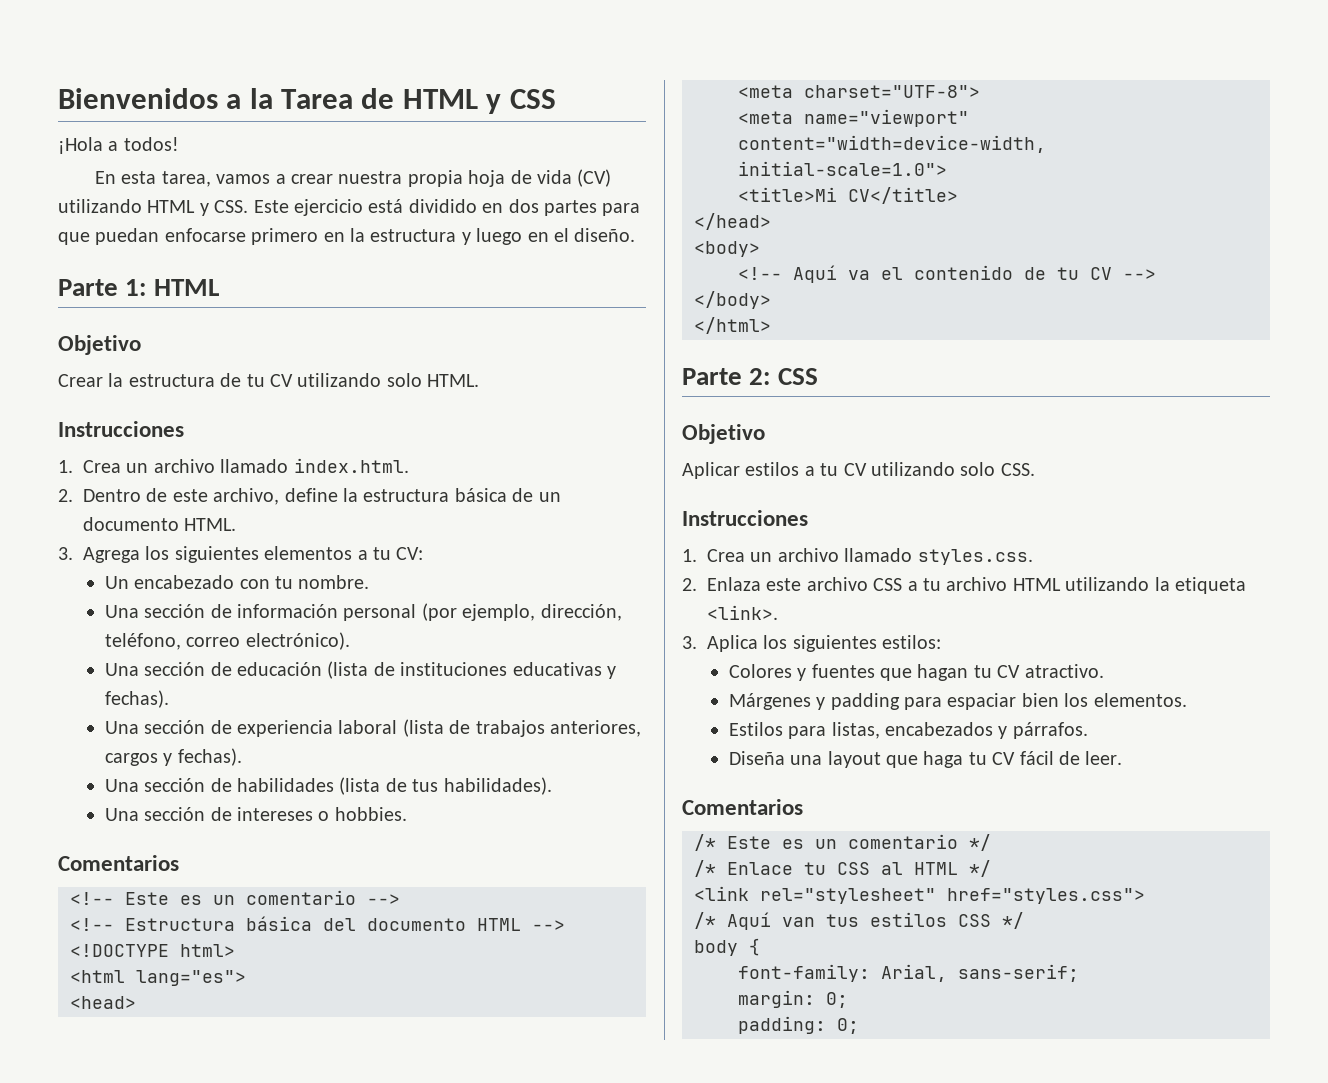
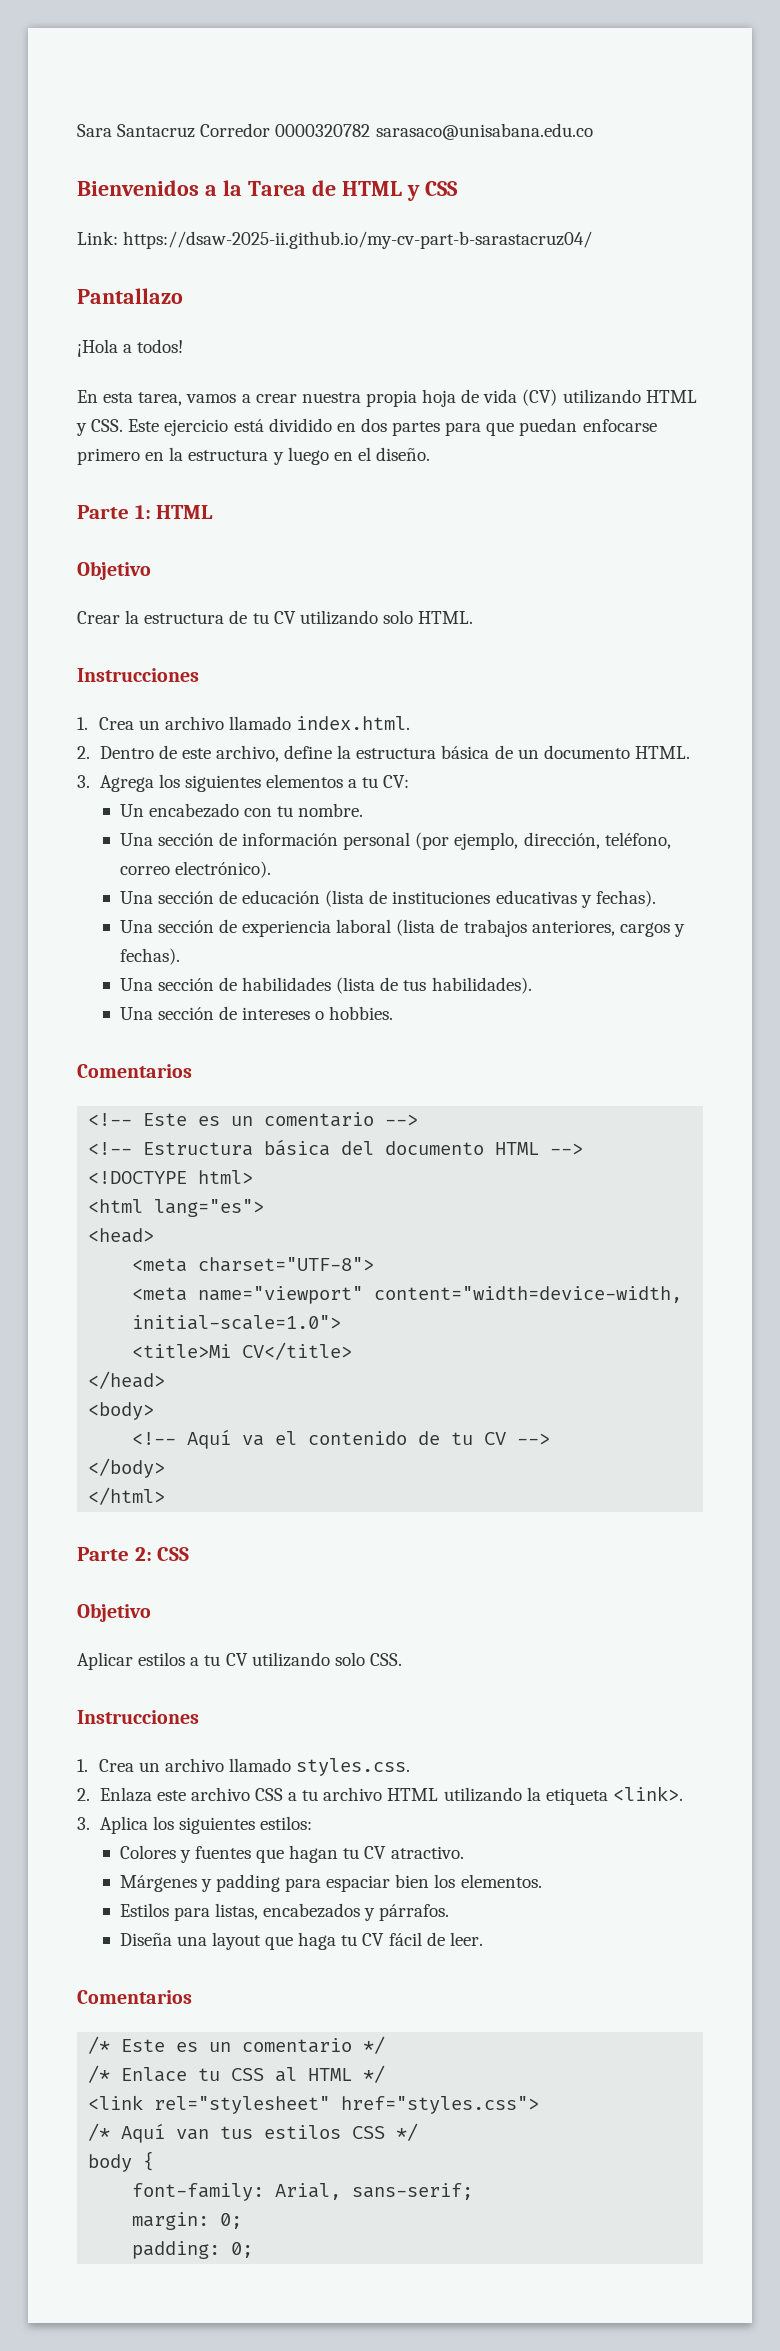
(58, 98) none -> [77,123,593,140] Sara Santacruz Corredor 0000320782 sarasaco@unisabana.edu.co //
(556, 99) none -> [77,231,593,249] [77,288,183,304] // Link: https://dsaw-2025-ii.github.io/my-cv-part-b-sarastacruz04/ // Pantallazo

